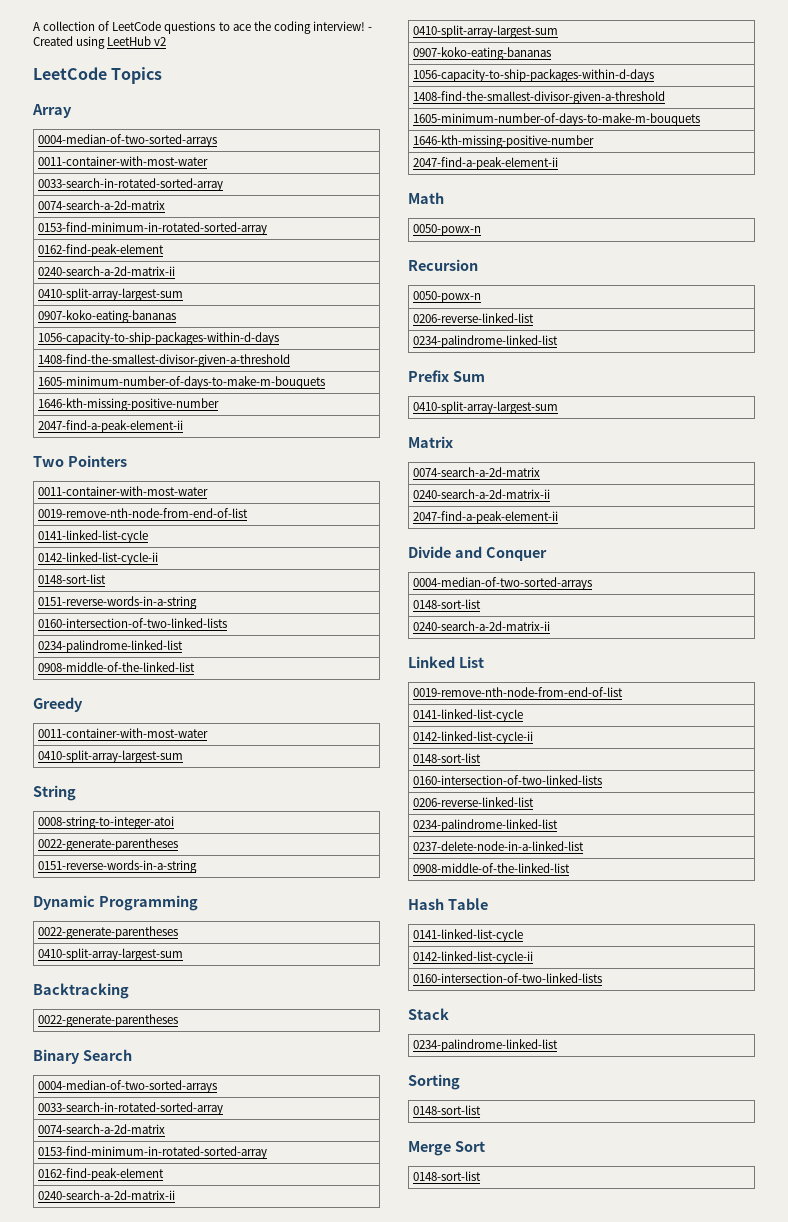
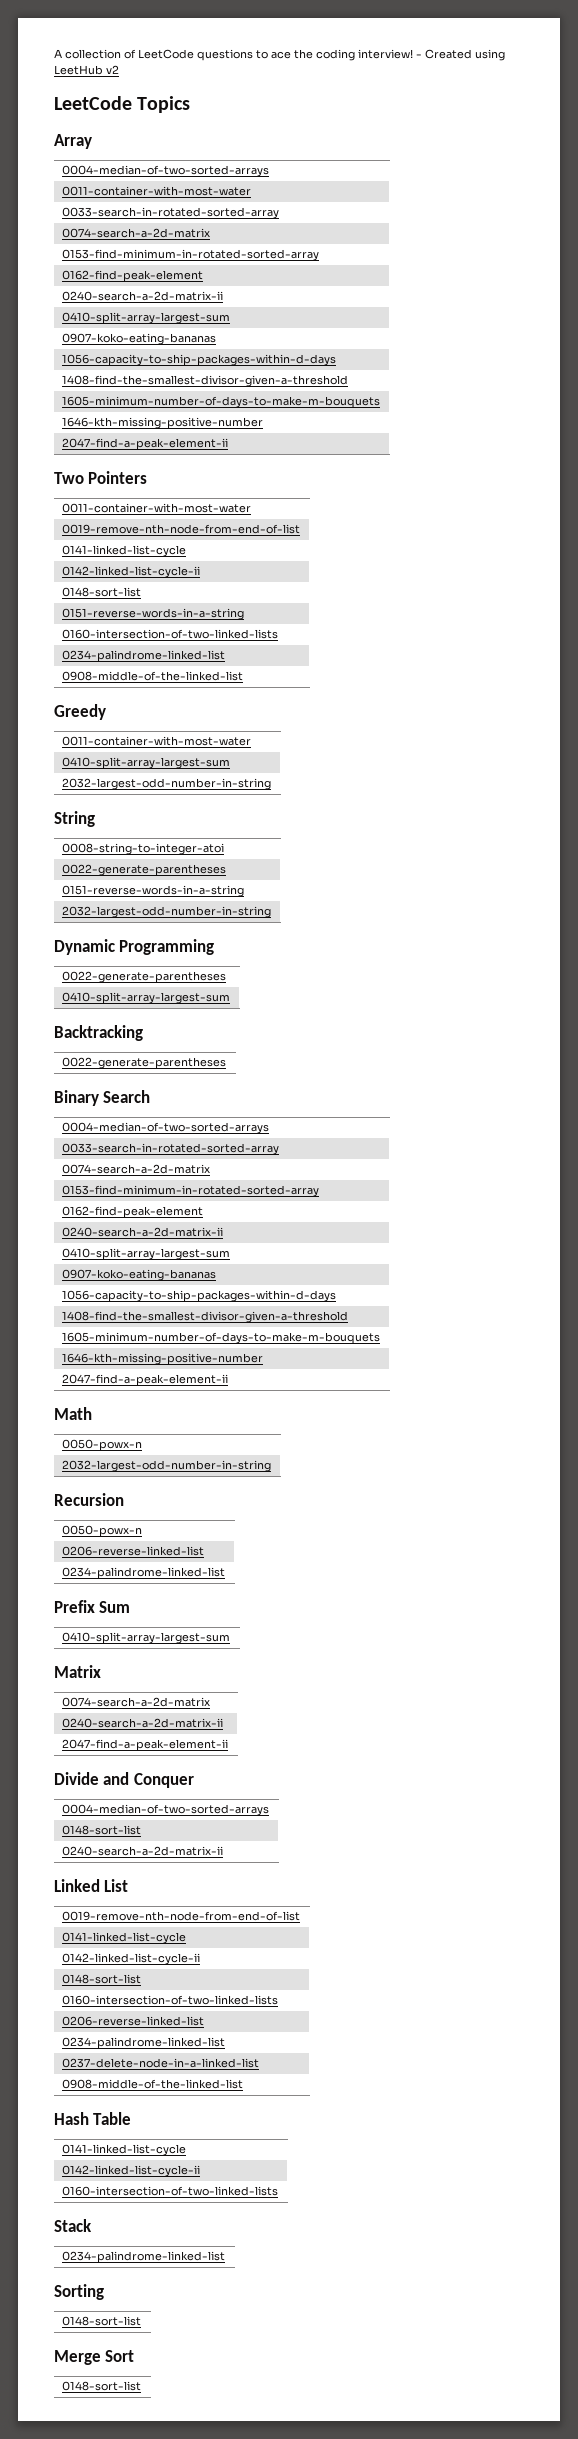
(183, 756) none -> [62,778,272,790] // 2032-largest-odd-number-in-string
(197, 866) none -> [62,906,272,918] // 2032-largest-odd-number-in-string
(481, 230) none -> [62,1460,272,1472] // 2032-largest-odd-number-in-string

